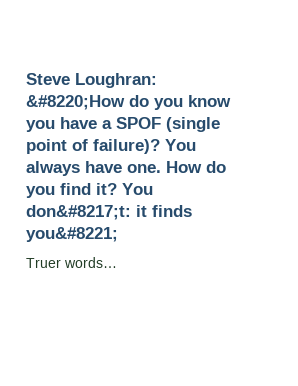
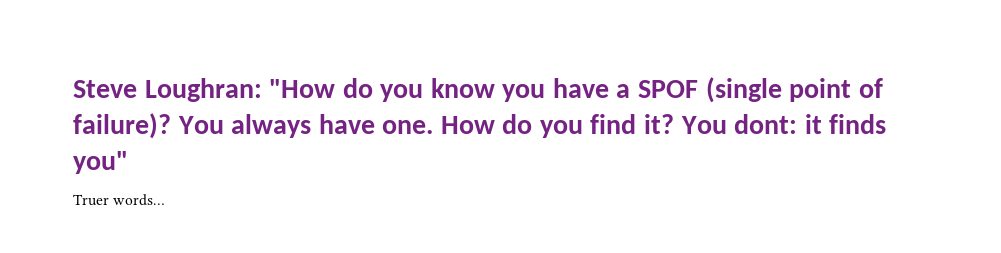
[26,95,125,110] &#8220;How -> [269,79,336,98] "How
[26,205,131,220] don&#8217;t: -> [734,114,798,134] dont:
[26,227,118,242] you&#8221; -> [73,151,128,174] you"

